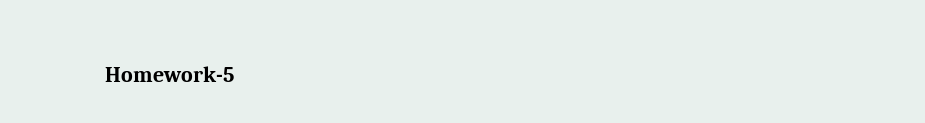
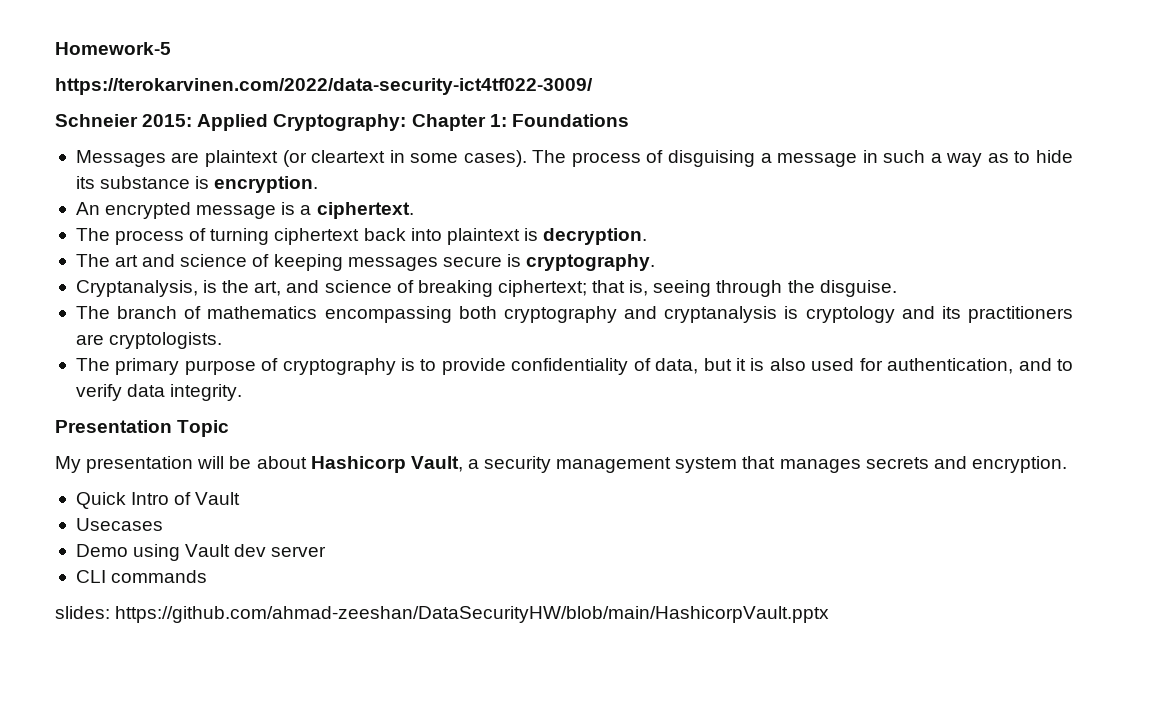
(234, 74) none -> [55,78,593,95] [55,114,629,131] [75,150,1073,167] [75,176,319,193] [75,202,414,219] [75,228,648,245] [75,254,656,271] [75,280,897,297] [75,306,1074,323] [75,332,223,349] [75,358,1074,375] [75,384,243,401] [55,420,230,437] [55,456,1067,473] [75,492,241,509] [75,518,163,531] [75,544,327,561] [75,570,208,583] [55,606,830,623] // https://terokarvinen.com/2022/data-security-ict4tf022-3009/ // Schneier 2015: Applied Cryptography: Chapter 1: Foundations // Messages are plaintext (or cleartext in some cases). The process of disguising a message in such a way as to hide its substance is encryption. // An encrypted message is a ciphertext. // The process of turning ciphertext back into plaintext is decryption. // The art and science of keeping messages secure is cryptography. // Cryptanalysis, is the art, and science of breaking ciphertext; that is, seeing through the disguise. // The branch of mathematics encompassing both cryptography and cryptanalysis is cryptology and its practitioners are cryptologists. // The primary purpose of cryptography is to provide confidentiality of data, but it is also used for authentication, and to verify data integrity. // Presentation Topic // My presentation will be about Hashicorp Vault, a security management system that manages secrets and encryption. // Quick Intro of Vault // Usecases // Demo using Vault dev server // CLI commands // slides: https://github.com/ahmad-zeeshan/DataSecurityHW/blob/main/HashicorpVault.pptx

